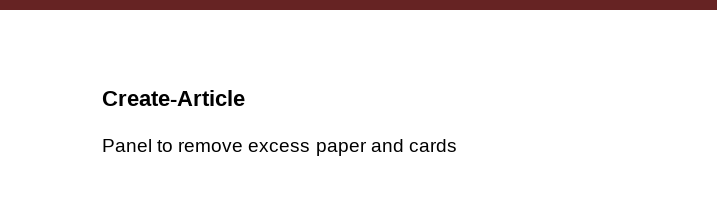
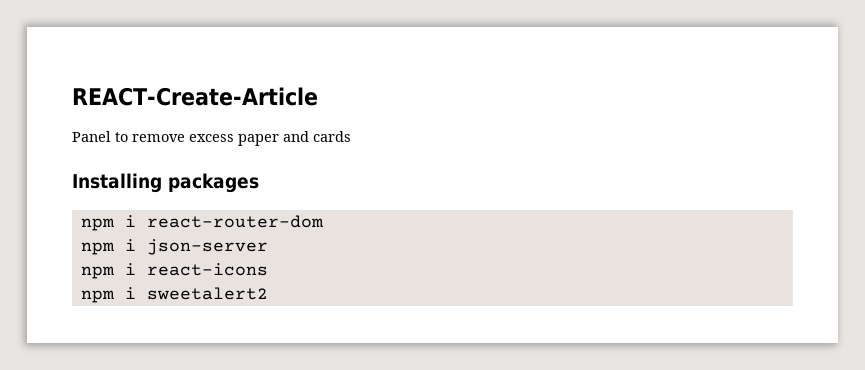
[102,90,245,106] Create-Article -> [72,87,318,106] REACT-Create-Article
(457, 145) none -> [72,173,259,193] [80,215,324,231] [80,239,268,255] [80,263,268,279] [80,287,268,303] // Installing packages // npm i react-router-dom // npm i json-server // npm i react-icons // npm i sweetalert2

